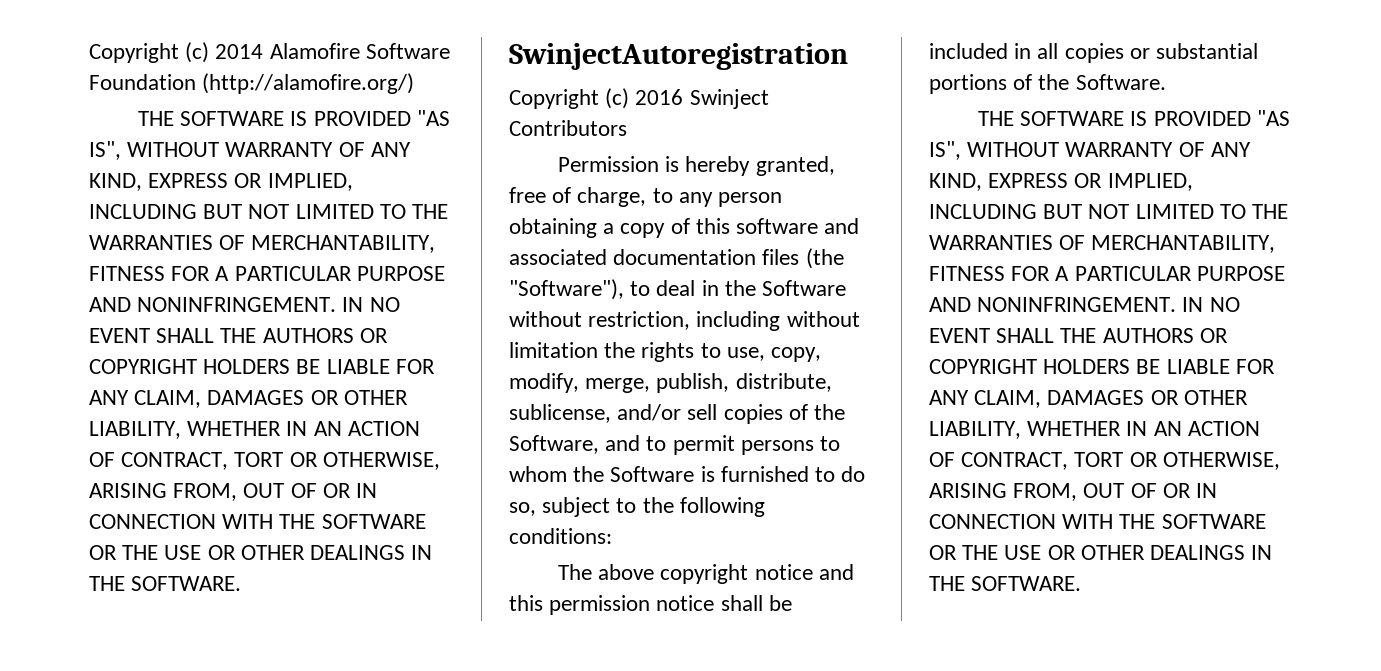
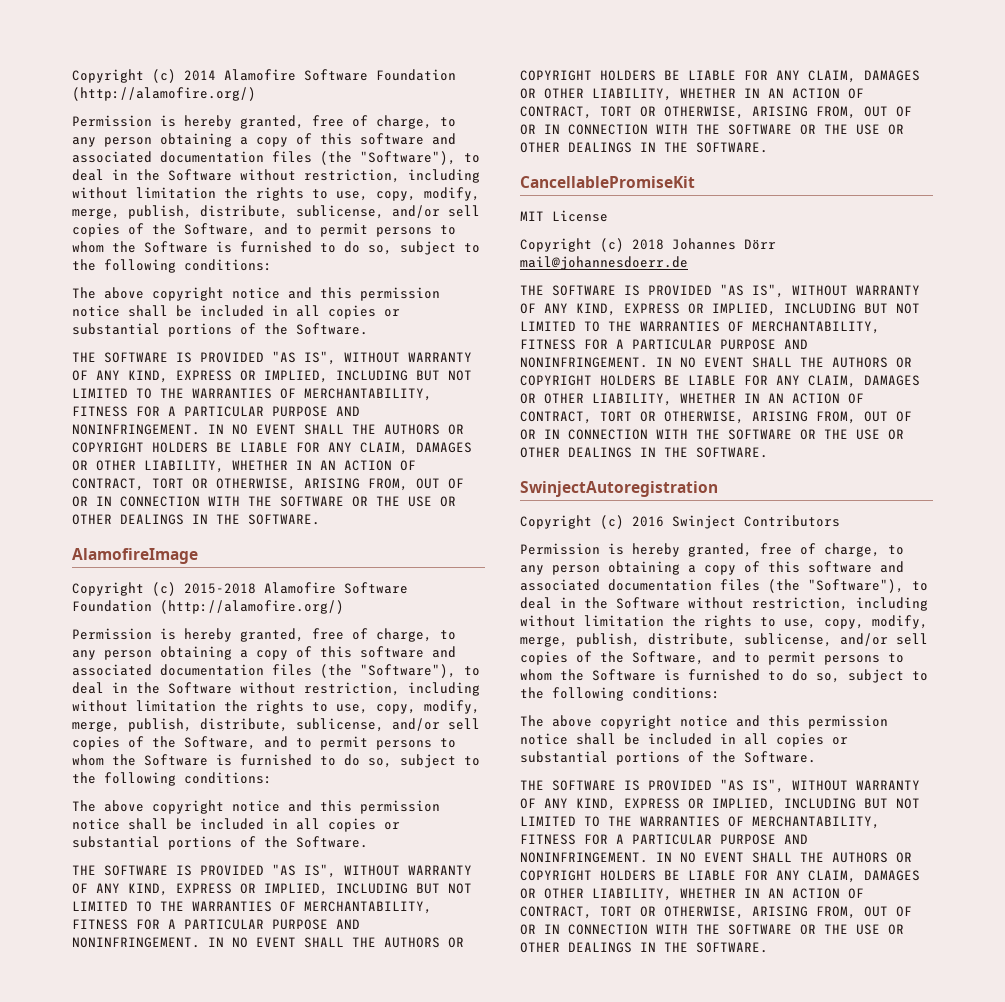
(415, 83) none -> [72,115,456,129] [72,133,456,147] [72,151,480,165] [72,169,480,183] [72,187,480,201] [72,205,480,219] [72,223,456,237] [72,241,480,255] [72,259,272,273] [72,287,440,301] [72,305,400,319] [72,323,368,337] [72,351,472,365] [72,370,472,383] [72,388,432,401] [72,406,360,417] [72,424,464,435] [72,442,472,455] [72,460,416,473] [72,478,464,491] [72,496,456,507] [72,514,320,525] [72,548,198,564] [72,582,408,596] [72,600,344,614] [72,628,456,642] [72,646,456,660] [72,664,480,678] [72,682,480,696] [72,700,480,714] [72,718,480,732] [72,736,456,750] [72,754,480,768] [72,772,272,786] [72,800,440,814] [72,818,400,832] [72,836,368,850] [72,864,472,878] [72,883,472,896] [72,901,432,914] [72,919,360,930] [72,937,464,948] [520,70,920,83] [520,88,864,101] [520,106,912,119] [520,124,904,135] [520,142,768,153] [520,176,695,188] [520,210,608,222] [520,238,776,252] [520,256,688,270] // Permission is hereby granted, free of charge, to any person obtaining a copy of this software and associated documentation files (the "Software"), to deal in the Software without restriction, including without limitation the rights to use, copy, modify, merge, publish, distribute, sublicense, and/or sell copies of the Software, and to permit persons to whom the Software is furnished to do so, subject to the following conditions: // The above copyright notice and this permission notice shall be included in all copies or substantial portions of the Software. // THE SOFTWARE IS PROVIDED "AS IS", WITHOUT WARRANTY OF ANY KIND, EXPRESS OR IMPLIED, INCLUDING BUT NOT LIMITED TO THE WARRANTIES OF MERCHANTABILITY, FITNESS FOR A PARTICULAR PURPOSE AND NONINFRINGEMENT. IN NO EVENT SHALL THE AUTHORS OR COPYRIGHT HOLDERS BE LIABLE FOR ANY CLAIM, DAMAGES OR OTHER LIABILITY, WHETHER IN AN ACTION OF CONTRACT, TORT OR OTHERWISE, ARISING FROM, OUT OF OR IN CONNECTION WITH THE SOFTWARE OR THE USE OR OTHER DEALINGS IN THE SOFTWARE. // AlamofireImage // Copyright (c) 2015-2018 Alamofire Software Foundation (http://alamofire.org/) // Permission is hereby granted, free of charge, to any person obtaining a copy of this software and associated documentation files (the "Software"), to deal in the Software without restriction, including without limitation the rights to use, copy, modify, merge, publish, distribute, sublicense, and/or sell copies of the Software, and to permit persons to whom the Software is furnished to do so, subject to the following conditions: // The above copyright notice and this permission notice shall be included in all copies or substantial portions of the Software. // THE SOFTWARE IS PROVIDED "AS IS", WITHOUT WARRANTY OF ANY KIND, EXPRESS OR IMPLIED, INCLUDING BUT NOT LIMITED TO THE WARRANTIES OF MERCHANTABILITY, FITNESS FOR A PARTICULAR PURPOSE AND NONINFRINGEMENT. IN NO EVENT SHALL THE AUTHORS OR COPYRIGHT HOLDERS BE LIABLE FOR ANY CLAIM, DAMAGES OR OTHER LIABILITY, WHETHER IN AN ACTION OF CONTRACT, TORT OR OTHERWISE, ARISING FROM, OUT OF OR IN CONNECTION WITH THE SOFTWARE OR THE USE OR OTHER DEALINGS IN THE SOFTWARE. // CancellablePromiseKit // MIT License // Copyright (c) 2018 Johannes Dörr mail@johannesdoerr.de

